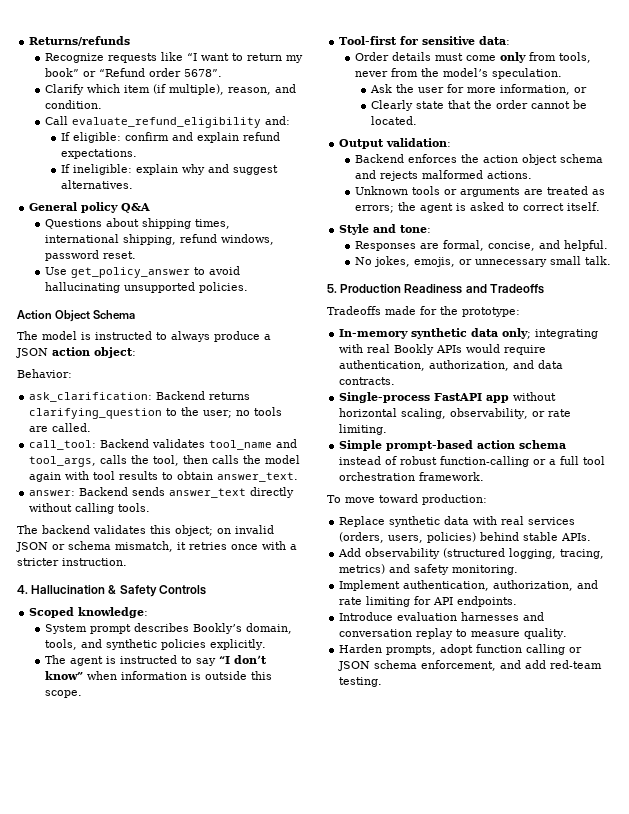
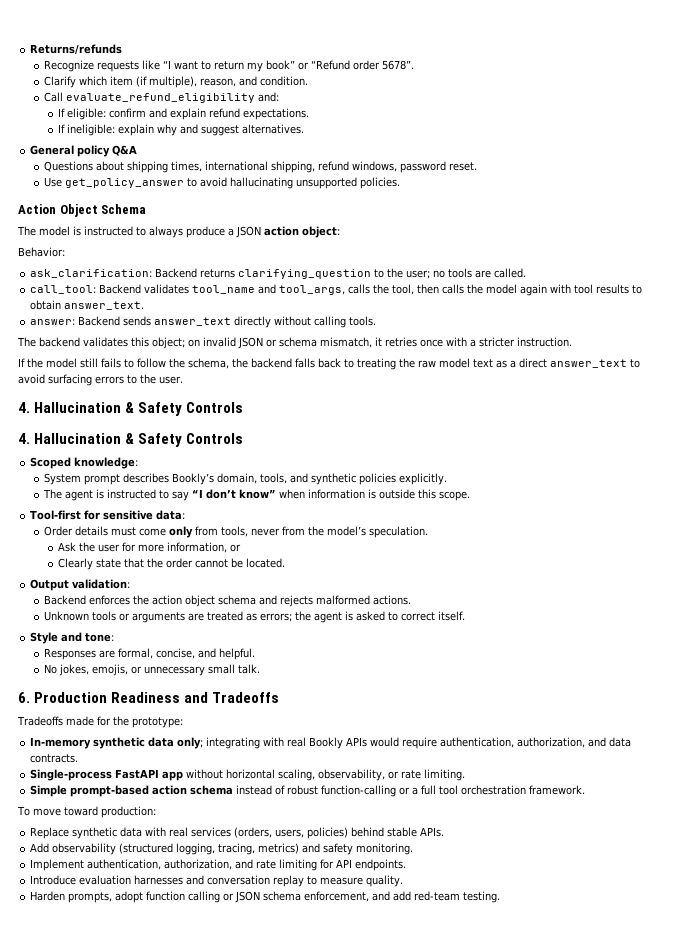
(127, 562) none -> [18,358,640,370] [18,374,183,386] [18,402,244,416] // If the model still fails to follow the schema, the backend falls back to treating the raw model text as a direct answer_text to avoid surfacing errors to the user. // 4. Hallucination & Safety Controls
[327,284,337,293] 5. -> [18,692,30,703] 6.

